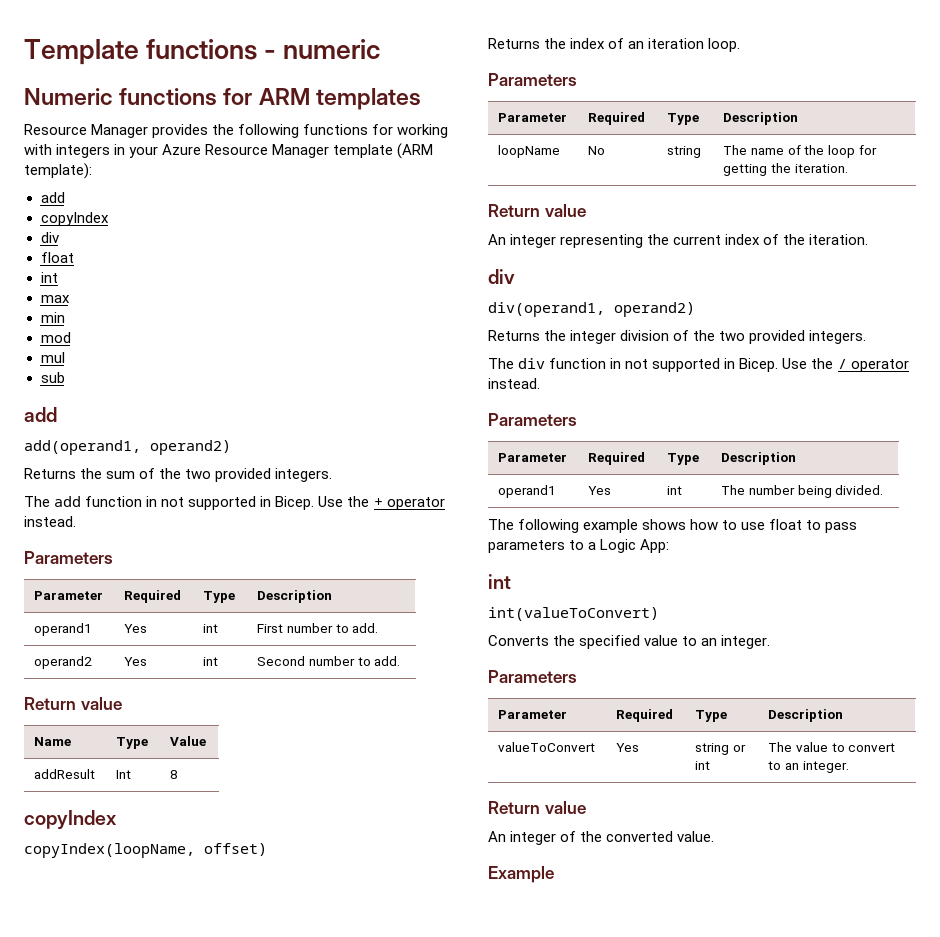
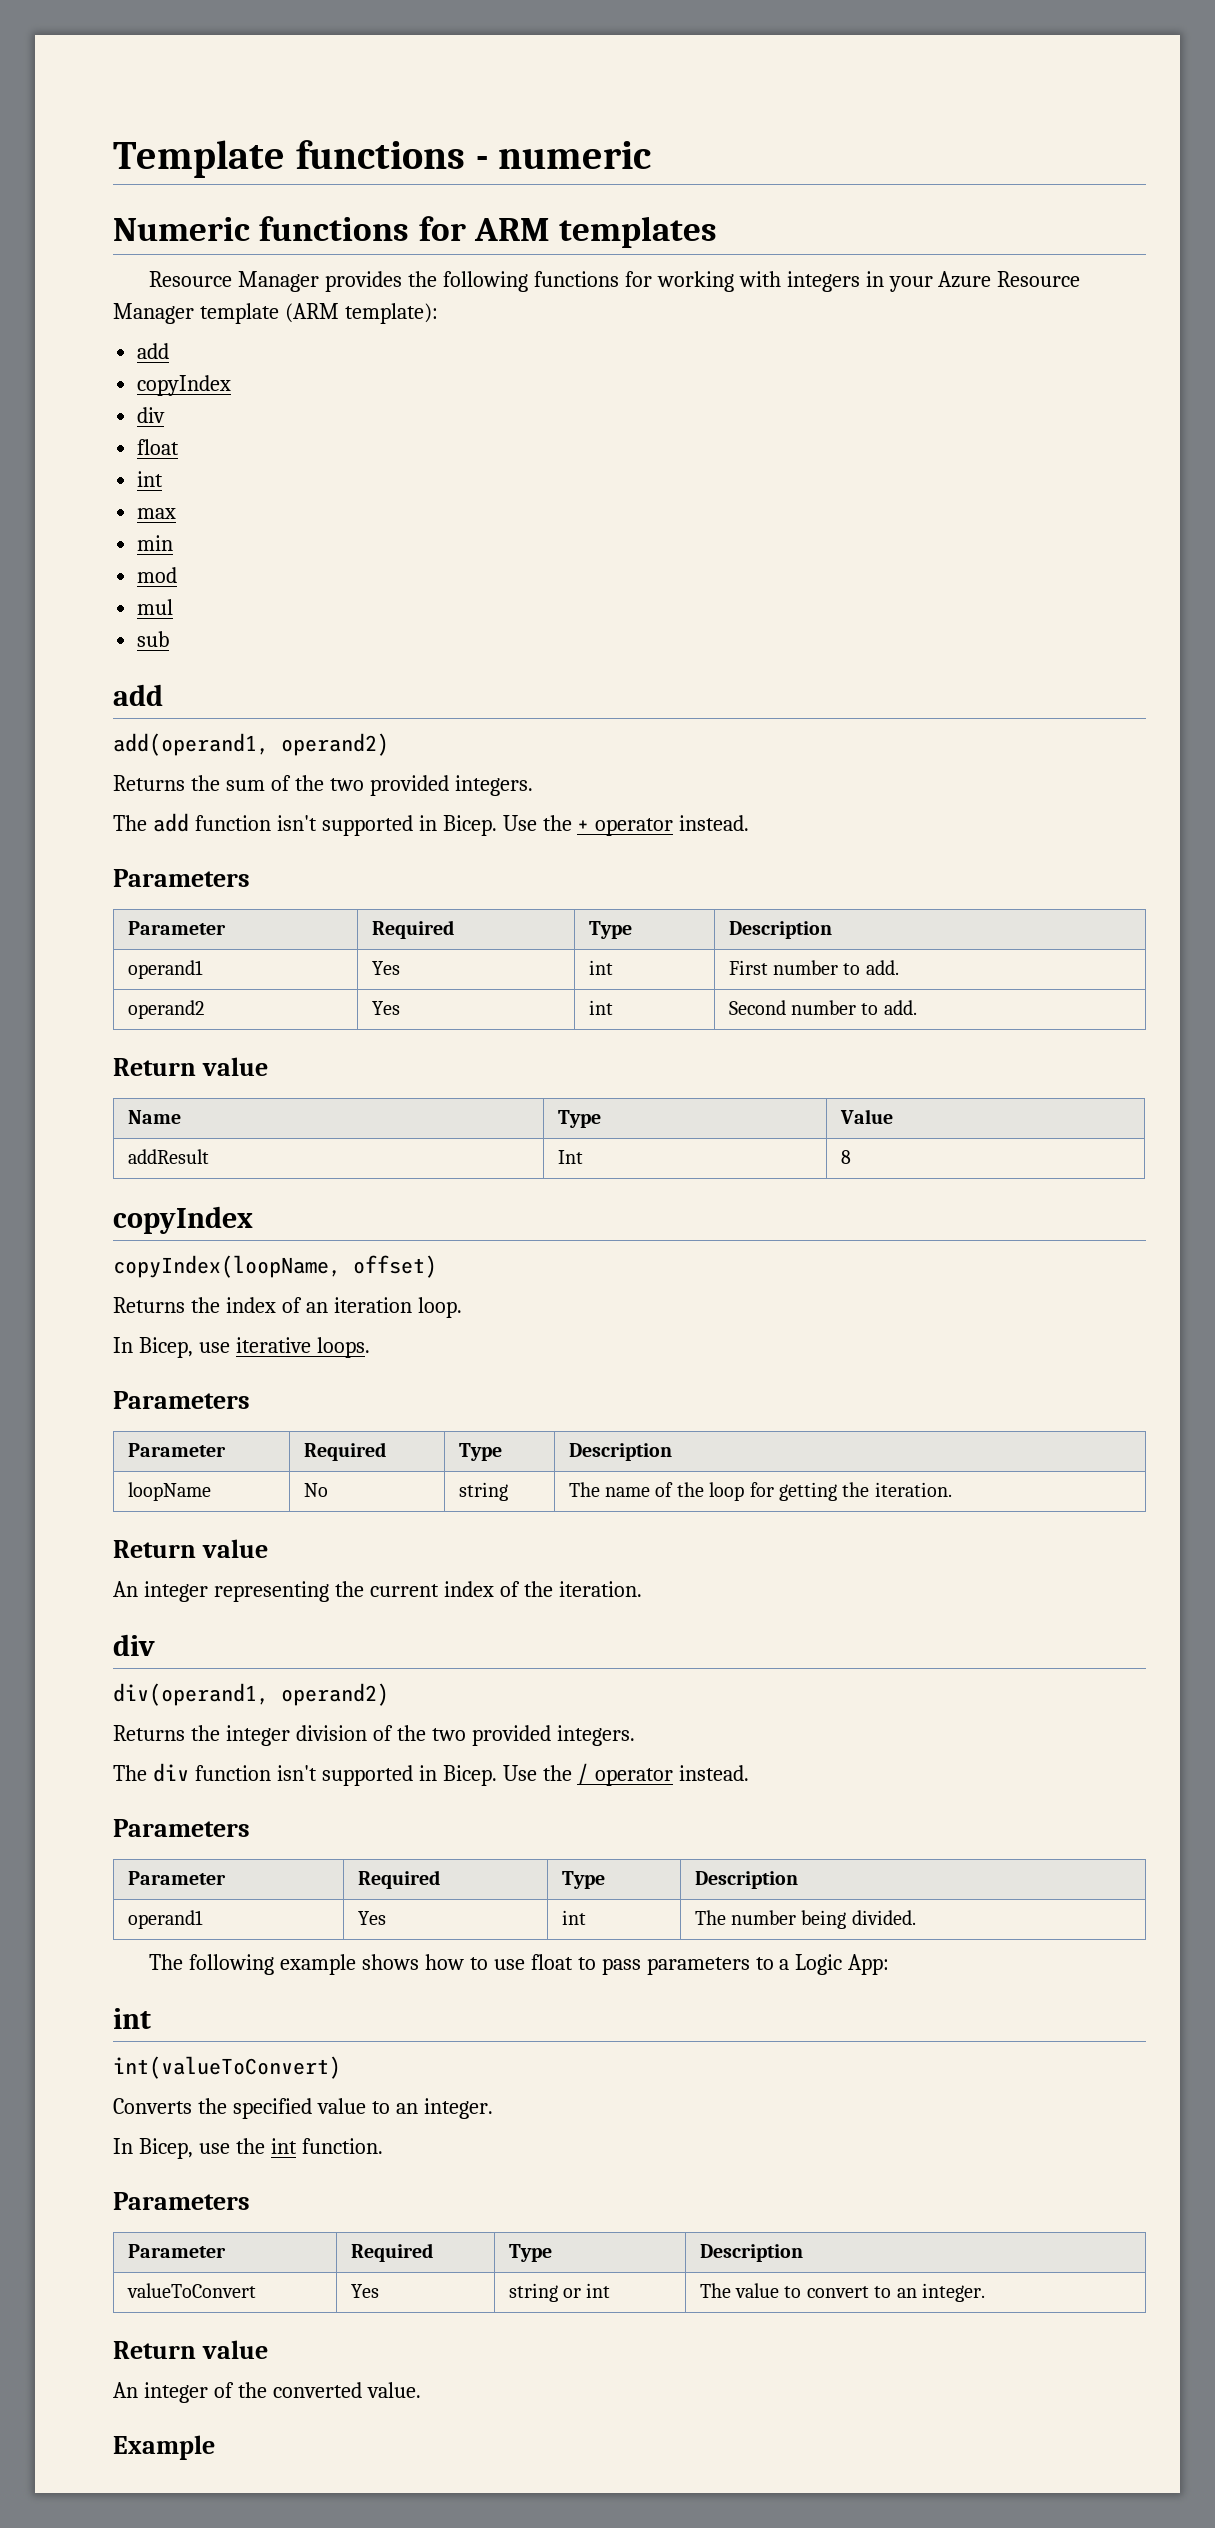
[146,496,185,507] in not -> [276,815,317,831] isn't
(741, 45) none -> [113,1337,370,1358] // In Bicep, use iterative loops.
[610,358,649,369] in not -> [276,1765,317,1781] isn't
(771, 642) none -> [113,2138,383,2159] // In Bicep, use the int function.

